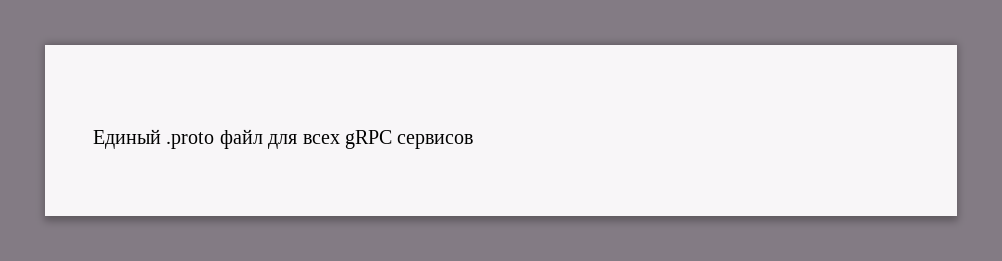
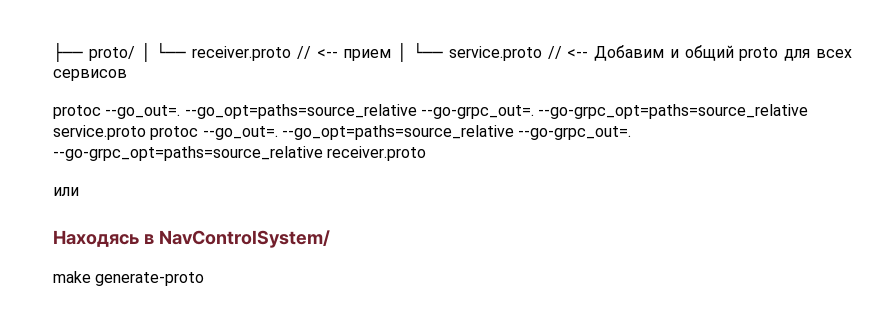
[93,129,263,149] Единый .proto файл -> [53,42,779,62] ├── proto/ │ └── receiver.proto // <-- прием │ └── service.proto // <-- Добавим и общий proto
[345,130,392,149] gRPC -> (853, 53) none
(474, 141) none -> [53,104,809,119] [53,125,632,140] [53,146,427,161] [53,187,79,196] [53,230,330,248] [53,271,205,286] // protoc --go_out=. --go_opt=paths=source_relative --go-grpc_out=. --go-grpc_opt=paths=source_relative service.proto protoc --go_out=. --go_opt=paths=source_relative --go-grpc_out=. --go-grpc_opt=paths=source_relative receiver.proto // или // Находясь в NavControlSystem/ // make generate-proto

